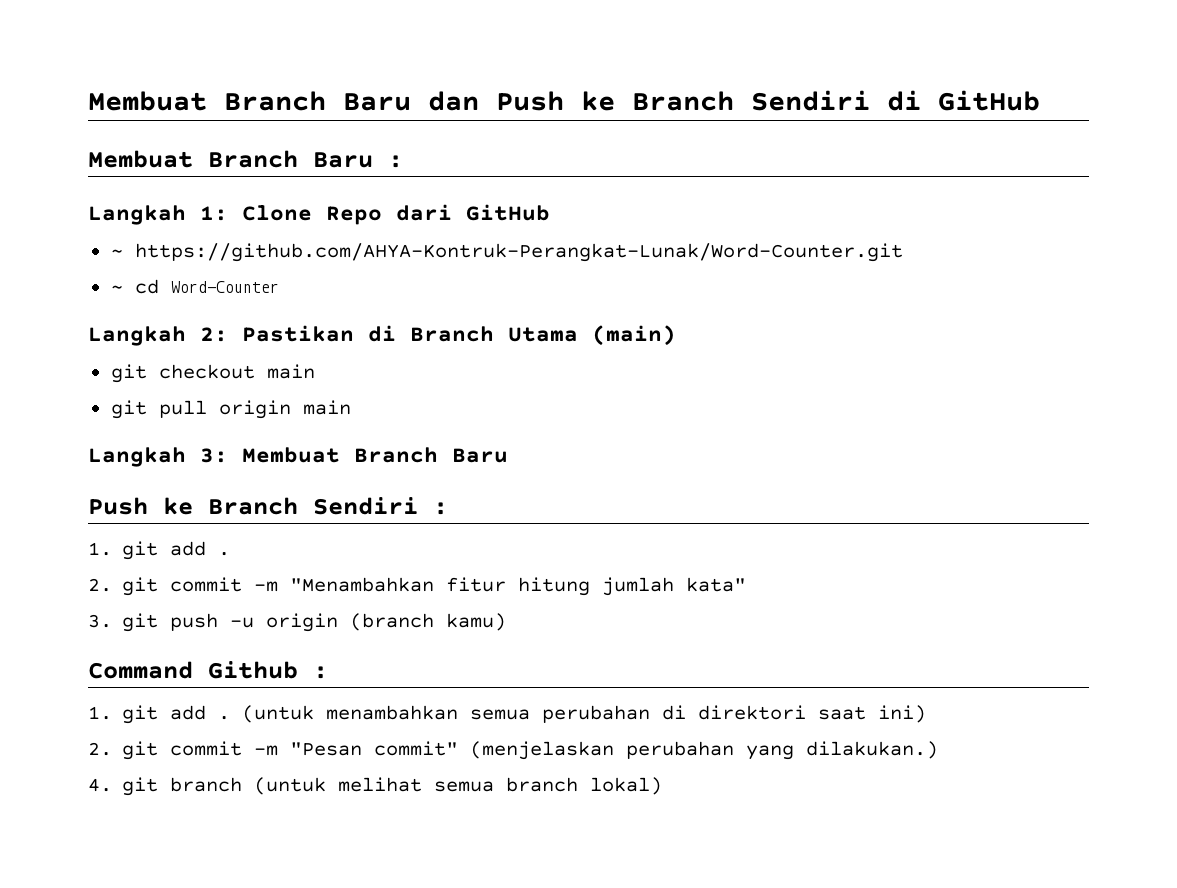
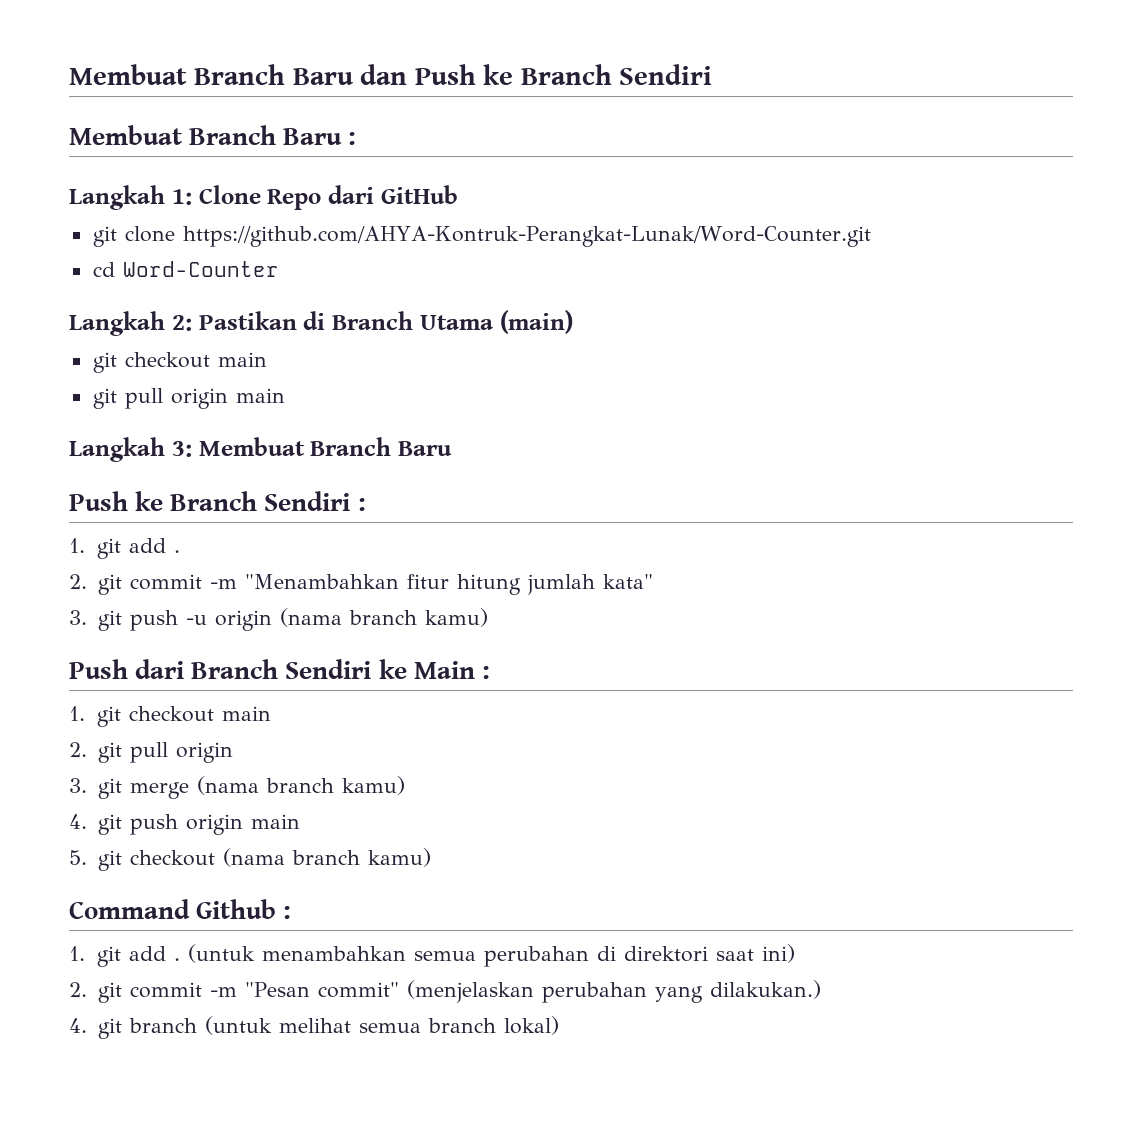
[887,90,1040,111] di GitHub -> (712, 74) none
[110,249,123,257] ~ -> [92,226,175,247] git clone
[110,285,123,293] ~ -> (871, 236) none
[350,613,435,631] (branch -> [279,608,488,627] [69,659,490,679] [69,706,272,727] [69,742,233,763] [69,776,405,799] [69,814,300,835] [69,848,360,871] (nama branch kamu) // Push dari Branch Sendiri ke Main : // 1. git checkout main // 2. git pull origin // 3. git merge (nama branch kamu) // 4. git push origin main // 5. git checkout (nama branch

